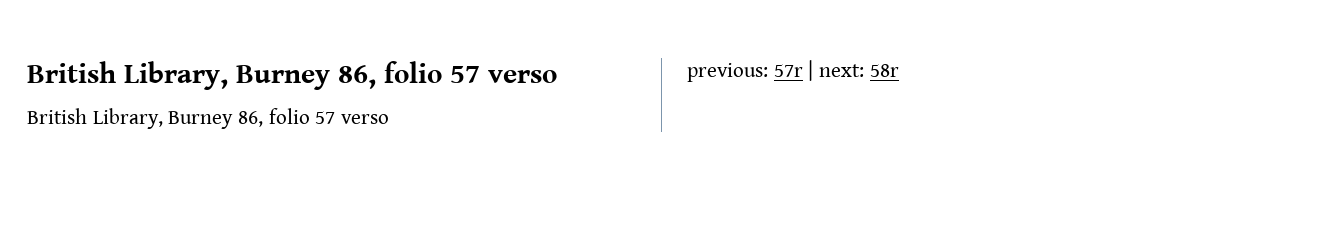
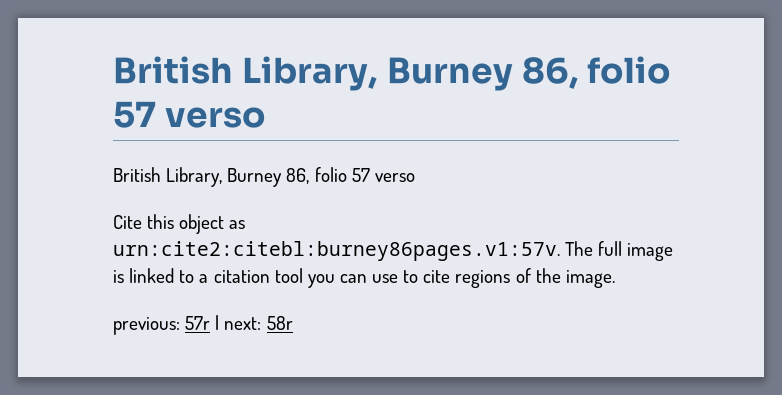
(390, 119) none -> [113,214,246,234] [113,241,674,261] [113,268,615,288] // Cite this object as urn:cite2:citebl:burney86pages.v1:57v. The full image is linked to a citation tool you can use to cite regions of the image.

